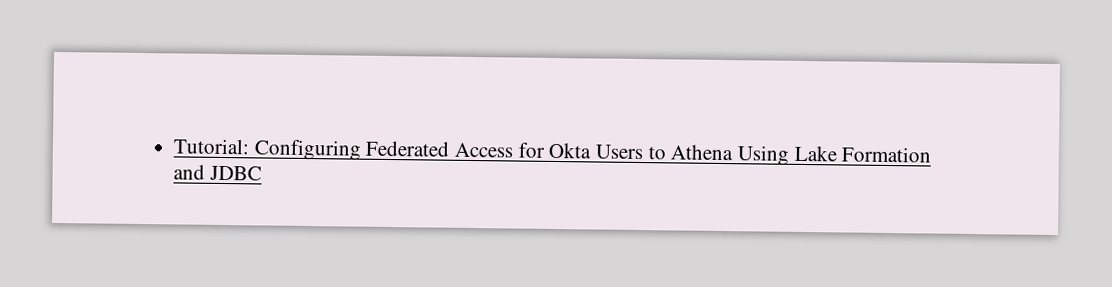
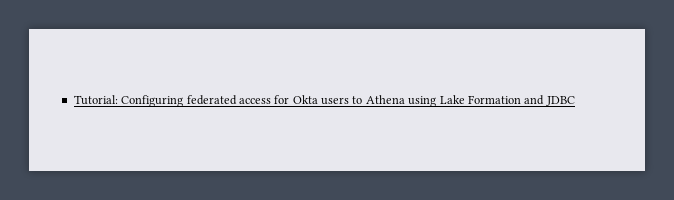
[365,140,514,158] Federated Access -> [186,95,271,105] federated access
[595,144,644,160] Users -> [321,97,349,105] users
[737,145,790,166] Using -> [408,96,437,107] using

